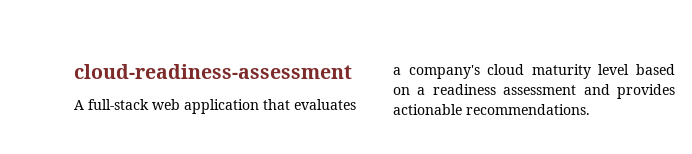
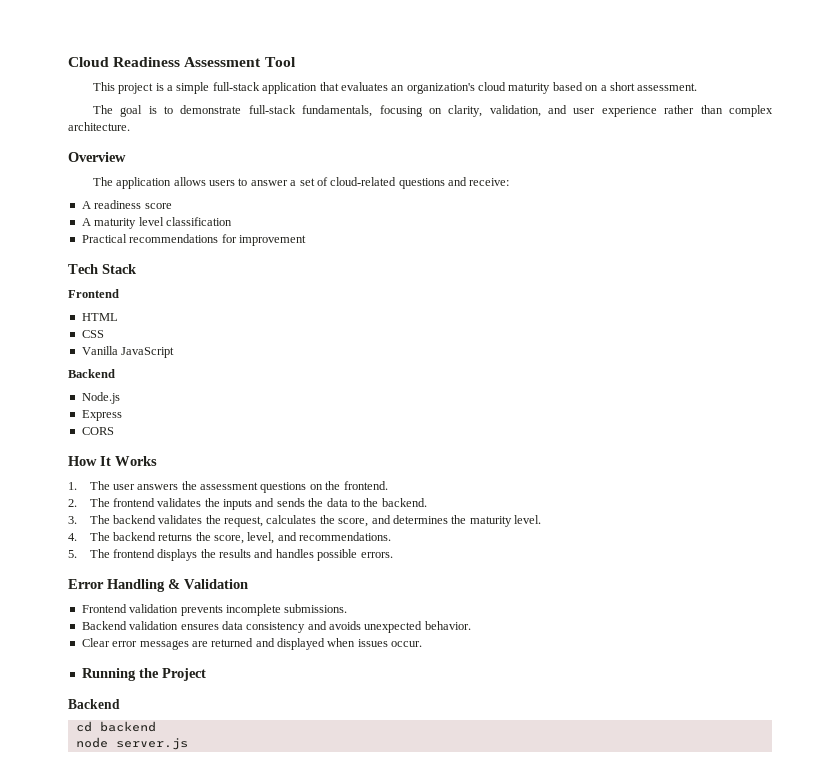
[74,64,352,79] [74,99,180,110] cloud-readiness-assessment // A full-stack web -> [68,57,296,67] [92,82,260,94] Cloud Readiness Assessment Tool // This project is a simple full-stack
[393,65,480,79] a company's -> [391,83,475,94] an organization's
[598,64,630,75] level -> (551, 88) none
[432,84,675,99] [393,104,590,115] readiness assessment and provides actionable recommendations. -> [609,82,698,91] [92,105,773,117] [68,122,130,131] [68,152,126,162] [92,177,510,189] [81,200,172,209] [81,217,232,229] [81,234,306,246] [68,264,137,274] [68,289,119,298] [81,313,118,321] [81,330,104,338] [81,346,175,358] [68,369,115,378] [81,392,120,404] [81,410,122,421] [81,427,114,435] [68,456,157,466] [68,481,388,493] [68,498,427,510] [68,515,542,527] [68,532,392,544] [68,549,393,561] [68,579,248,592] [81,604,348,616] [81,621,471,633] [81,638,423,650] [81,668,206,681] [68,699,120,709] [75,721,156,732] [75,737,188,750] short assessment. // The goal is to demonstrate full-stack fundamentals, focusing on clarity, validation, and user experience rather than complex architecture. // Overview // The application allows users to answer a set of cloud-related questions and receive: // A readiness score // A maturity level classification // Practical recommendations for improvement // Tech Stack // Frontend // HTML // CSS // Vanilla JavaScript // Backend // Node.js // Express // CORS // How It Works // 1. The user answers the assessment questions on the frontend. // 2. The frontend validates the inputs and sends the data to the backend. // 3. The backend validates the request, calculates the score, and determines the maturity level. // 4. The backend returns the score, level, and recommendations. // 5. The frontend displays the results and handles possible errors. // Error Handling & Validation // Frontend validation prevents incomplete submissions. // Backend validation ensures data consistency and avoids unexpected behavior. // Clear error messages are returned and displayed when issues occur. // Running the Project // Backend // cd backend // node server.js

